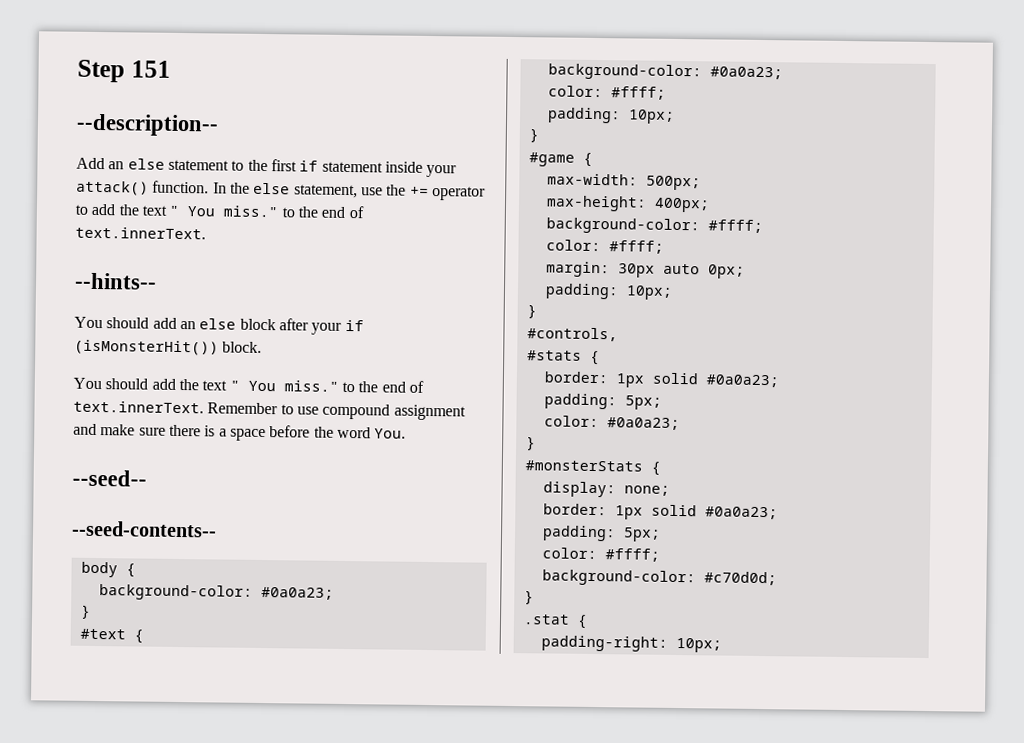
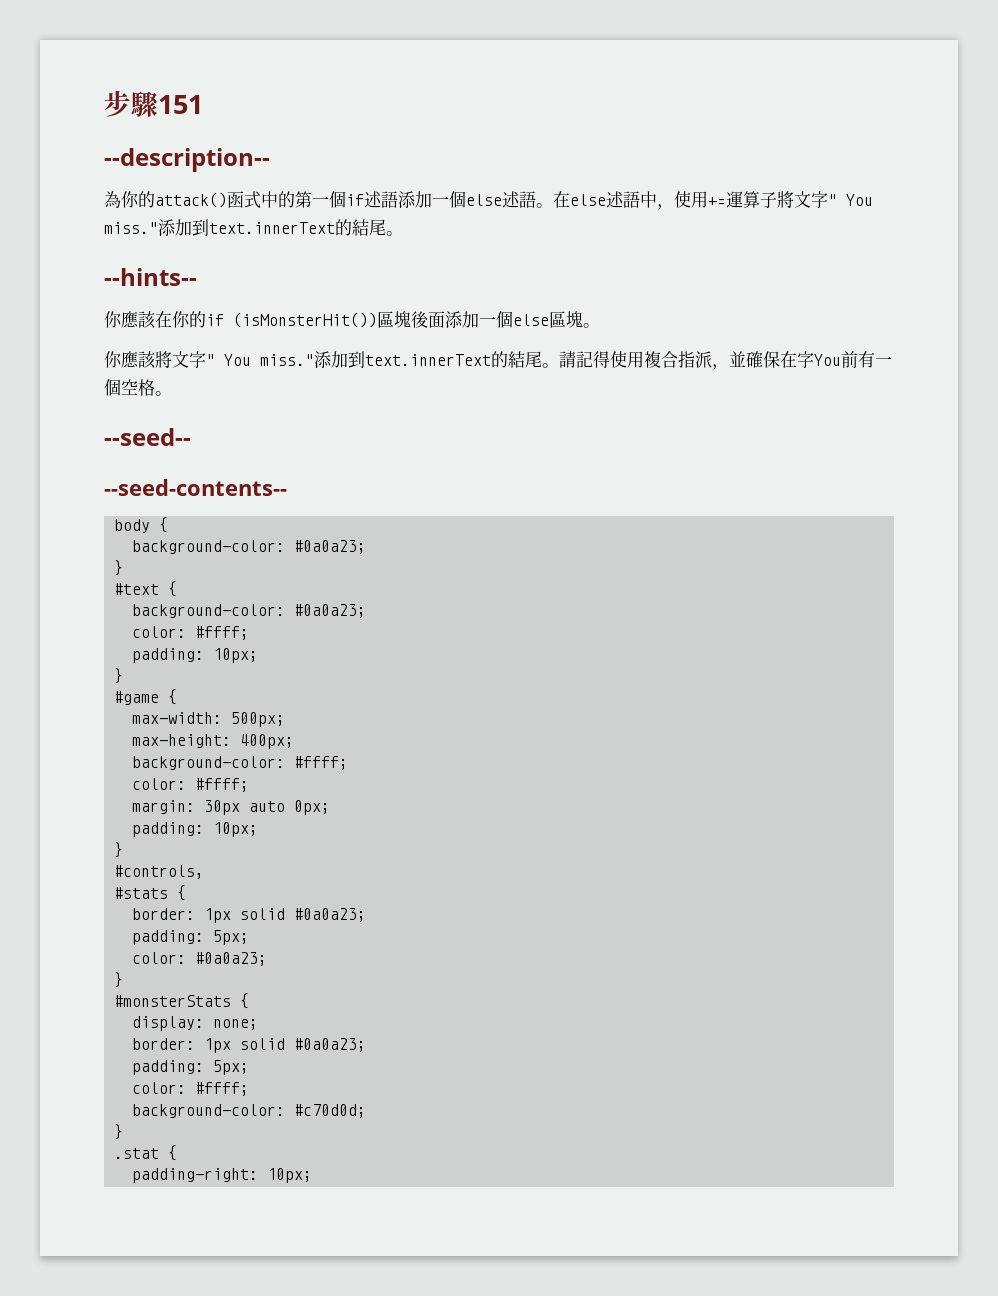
[77,59,125,83] Step -> [104,90,158,117] 步驟
[76,157,458,178] [76,180,486,201] [75,203,364,219] [75,226,206,240] [74,272,157,290] [74,316,364,335] [74,339,263,356] [73,377,424,393] [73,400,466,421] [73,423,407,442] Add an else statement to the first if statement inside your attack() function. In the else statement, use the += operator to add the text " You miss." to the end of text.innerText. // --hints-- // You should add an else block after your if (isMonsterHit()) block. // You should add the text " You miss." to the end of text.innerText. Remember to use compound assignment and make sure there is a space before the word You. -> [104,191,873,210] [104,219,403,236] [104,268,197,286] [104,311,600,329] [104,351,892,370] [104,379,172,396] 為你的attack()函式中的第一個if述語添加一個else述語。在else述語中，使用+=運算子將文字" You miss."添加到text.innerText的結尾。 // --hints-- // 你應該在你的if (isMonsterHit())區塊後面添加一個else區塊。 // 你應該將文字" You miss."添加到text.innerText的結尾。請記得使用複合指派，並確保在字You前有一個空格。

